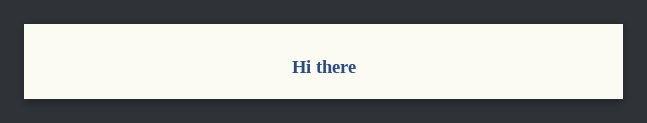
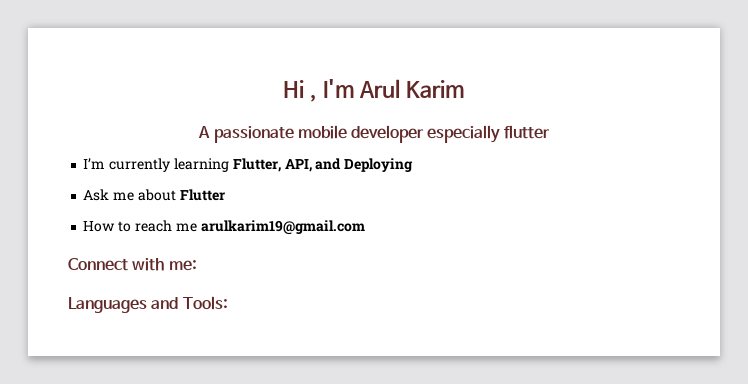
[315,60,356,73] there -> [309,79,466,102] [198,125,550,143] [83,158,414,172] [83,189,225,201] [83,220,365,235] [68,258,197,271] [68,296,228,313] , I'm Arul Karim // A passionate mobile developer especially flutter // I’m currently learning Flutter, API, and Deploying // Ask me about Flutter // How to reach me arulkarim19@gmail.com // Connect with me: // Languages and Tools:

